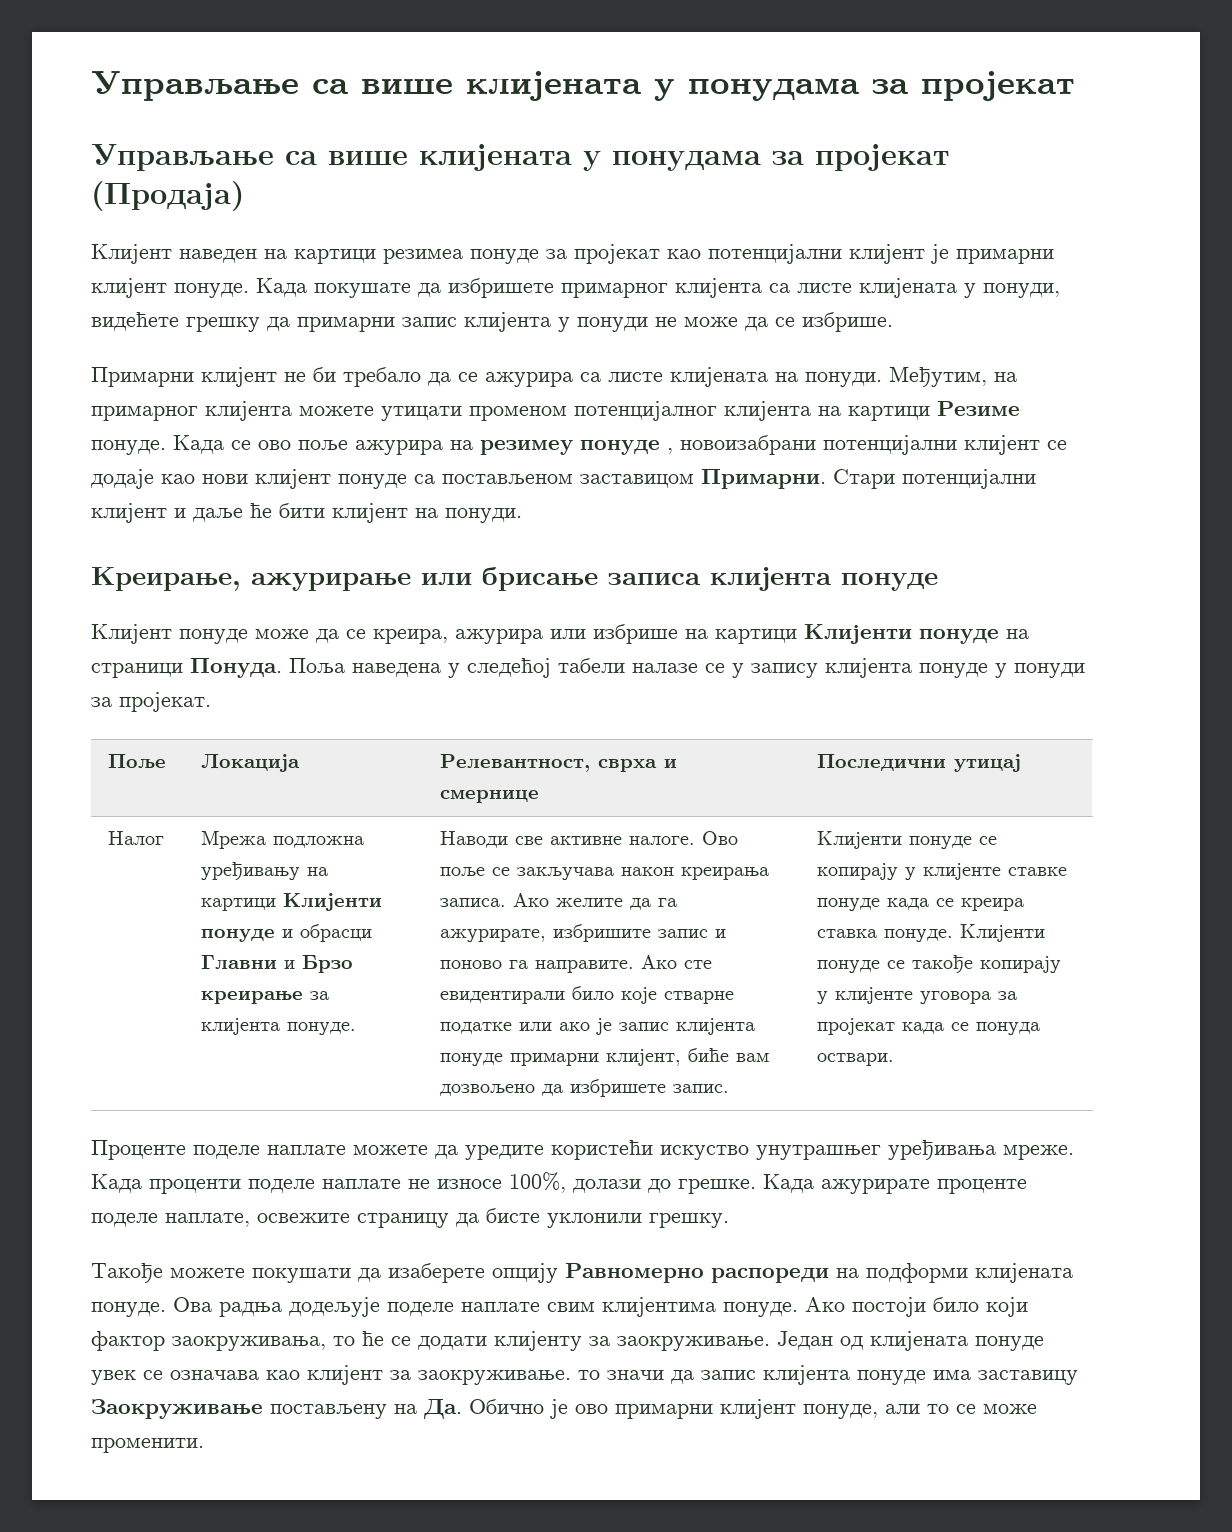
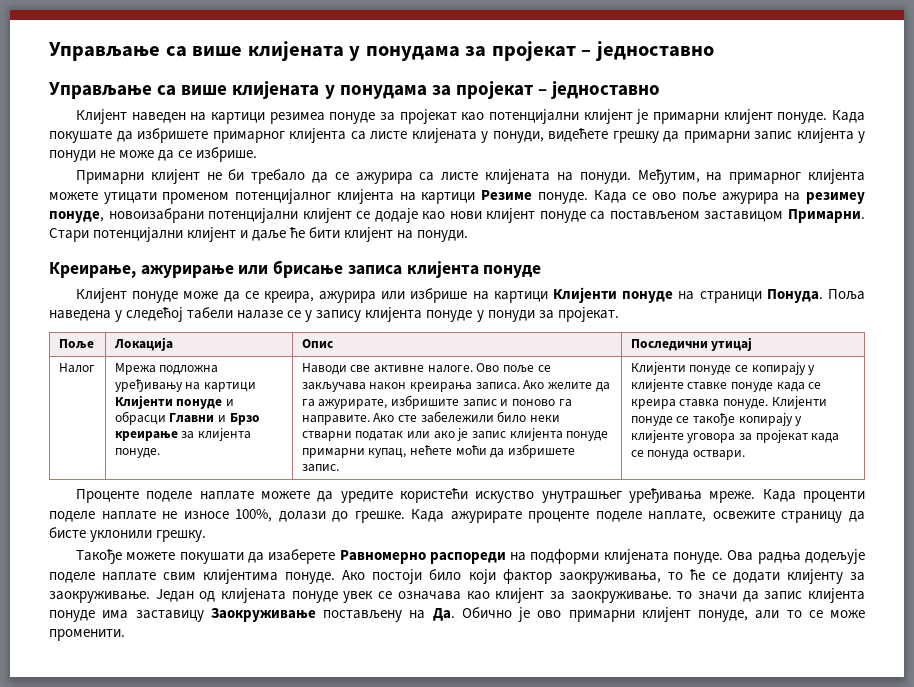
[91,71,1075,101] [91,144,949,171] [91,181,244,211] Управљање са више клијената у понудама за пројекат // Управљање са више клијената у понудама за пројекат (Продаја) -> [49,41,714,61] [49,81,661,99] Управљање са више клијената у понудама за пројекат – једноставно // Управљање са више клијената у понудама за пројекат – једноставно
[580,440,673,455] понуде , -> [49,211,104,223] понуде,
[440,754,678,772] [440,790,540,803] Релевантност, сврха и смернице -> [301,339,333,348] Опис
[440,986,735,1004] [440,1022,513,1034] евидентирали било које стварне податке -> [420,411,560,423] [301,431,404,441] забележили било неки стварни податак
[606,1048,770,1066] [440,1084,536,1096] клијент, биће вам дозвољено -> [368,445,487,458] купац, нећете моћи
[492,1263,558,1283] опцију -> (336, 556) none

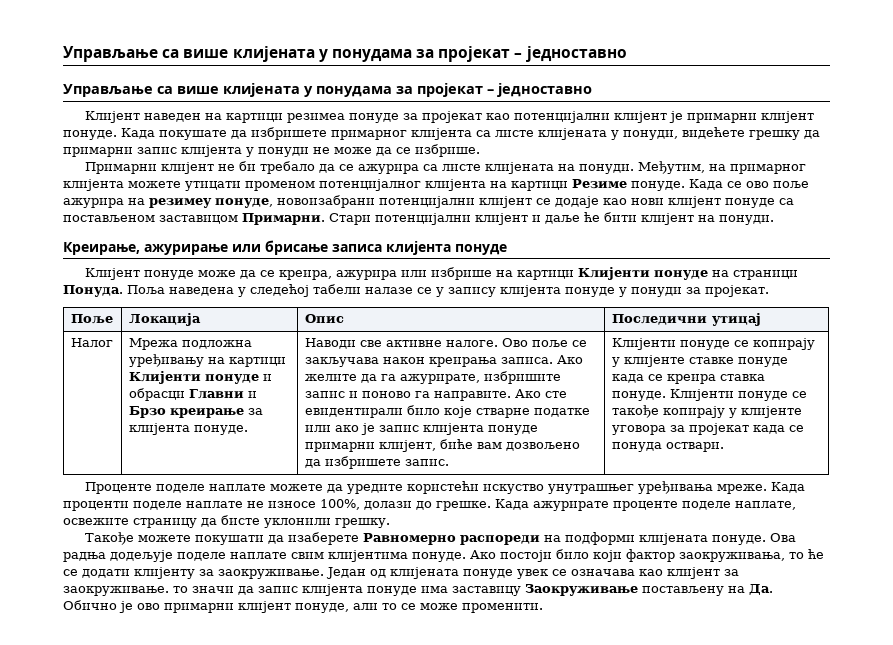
[420,411,560,423] [301,431,404,441] забележили било неки стварни податак -> [304,405,590,418] евидентирали било које стварне податке
[368,445,487,458] купац, нећете моћи -> [378,439,580,452] клијент, биће вам дозвољено

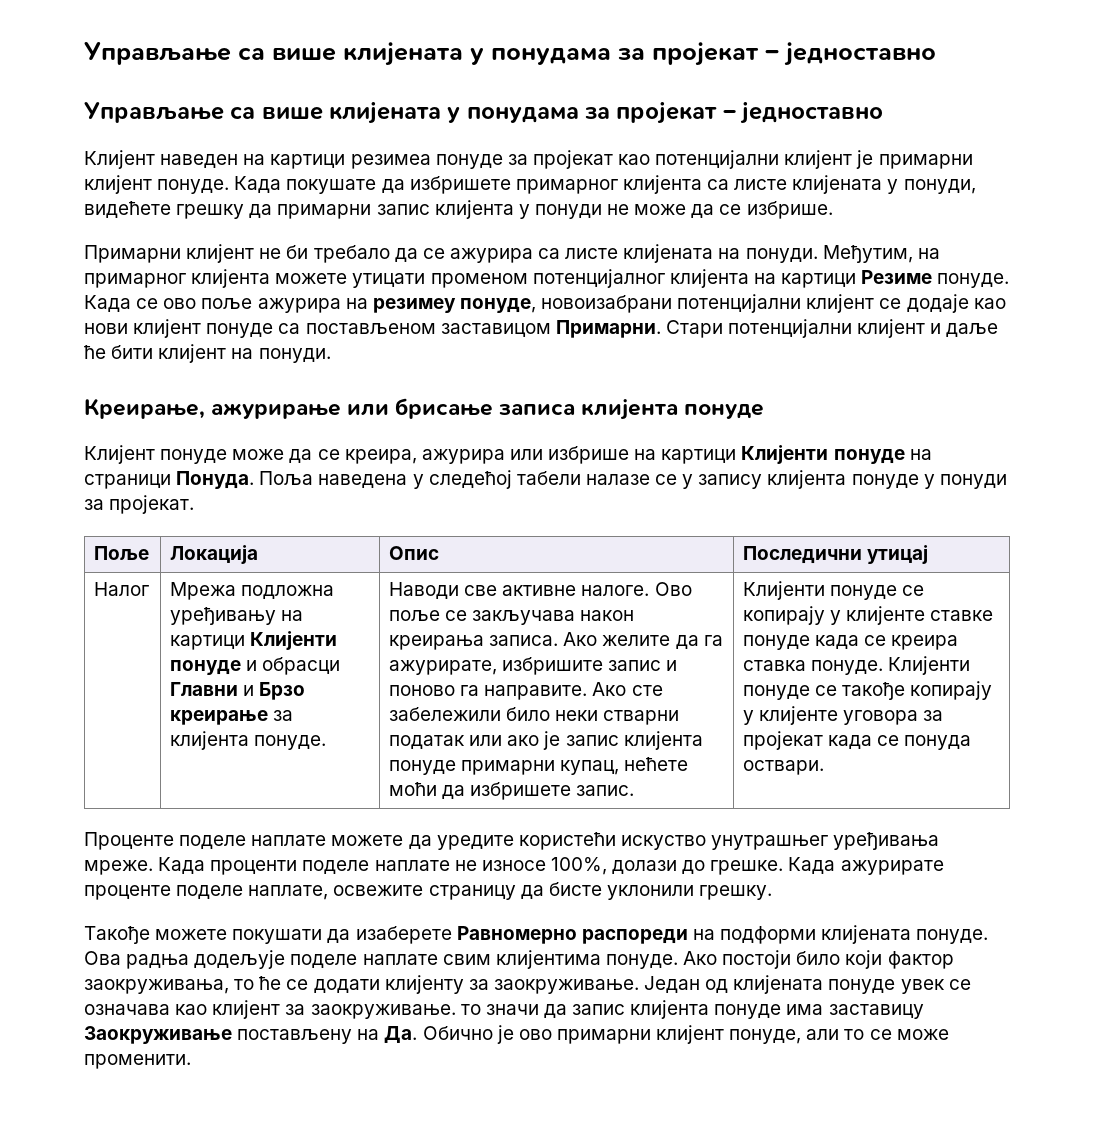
[304,405,590,418] евидентирали било које стварне податке -> [389,707,680,725] [389,735,466,749] забележили било неки стварни податак
[378,439,580,452] клијент, биће вам дозвољено -> [560,757,689,775] [389,782,438,796] купац, нећете моћи

